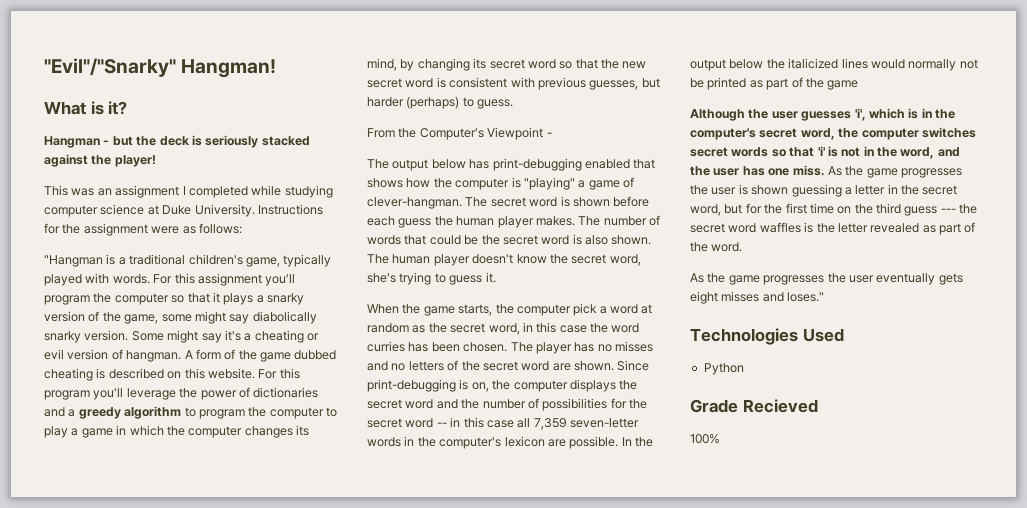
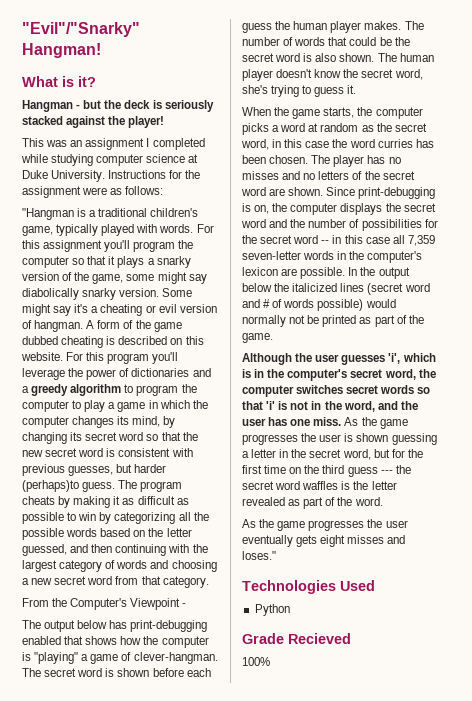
[406,96,514,109] (perhaps) to guess. -> [22,480,183,492] [22,496,189,508] [22,512,209,524] [22,528,192,540] [22,544,208,556] [22,560,217,572] [22,576,209,588] (perhaps)to guess. The program cheats by making it as difficult as possible to win by categorizing all the possible words based on the letter guessed, and then continuing with the largest category of words and choosing a new secret word from that category.
[573,303,598,316] pick -> [242,123,269,135] picks
(868, 63) none -> [367,283,430,295] [242,299,364,311] (secret word and # of words possible)
[827,80,859,90] game -> [242,333,273,343] game.

